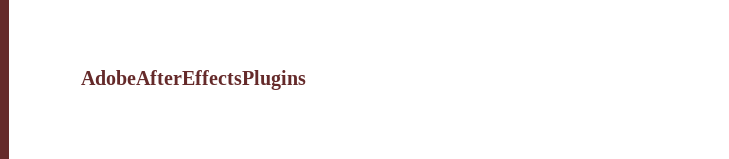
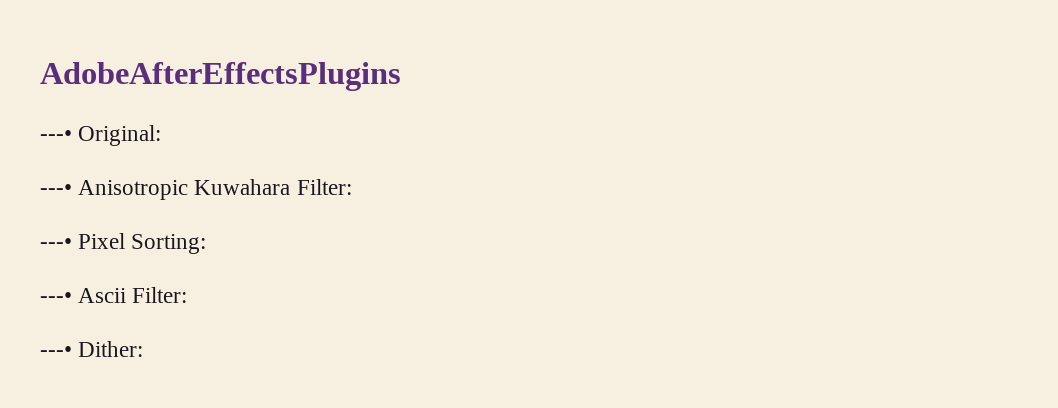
(306, 80) none -> [40,125,162,146] [40,179,352,200] [40,233,207,254] [40,287,188,303] [40,341,144,357] // ---• Original: // ---• Anisotropic Kuwahara Filter: // ---• Pixel Sorting: // ---• Ascii Filter: // ---• Dither:

